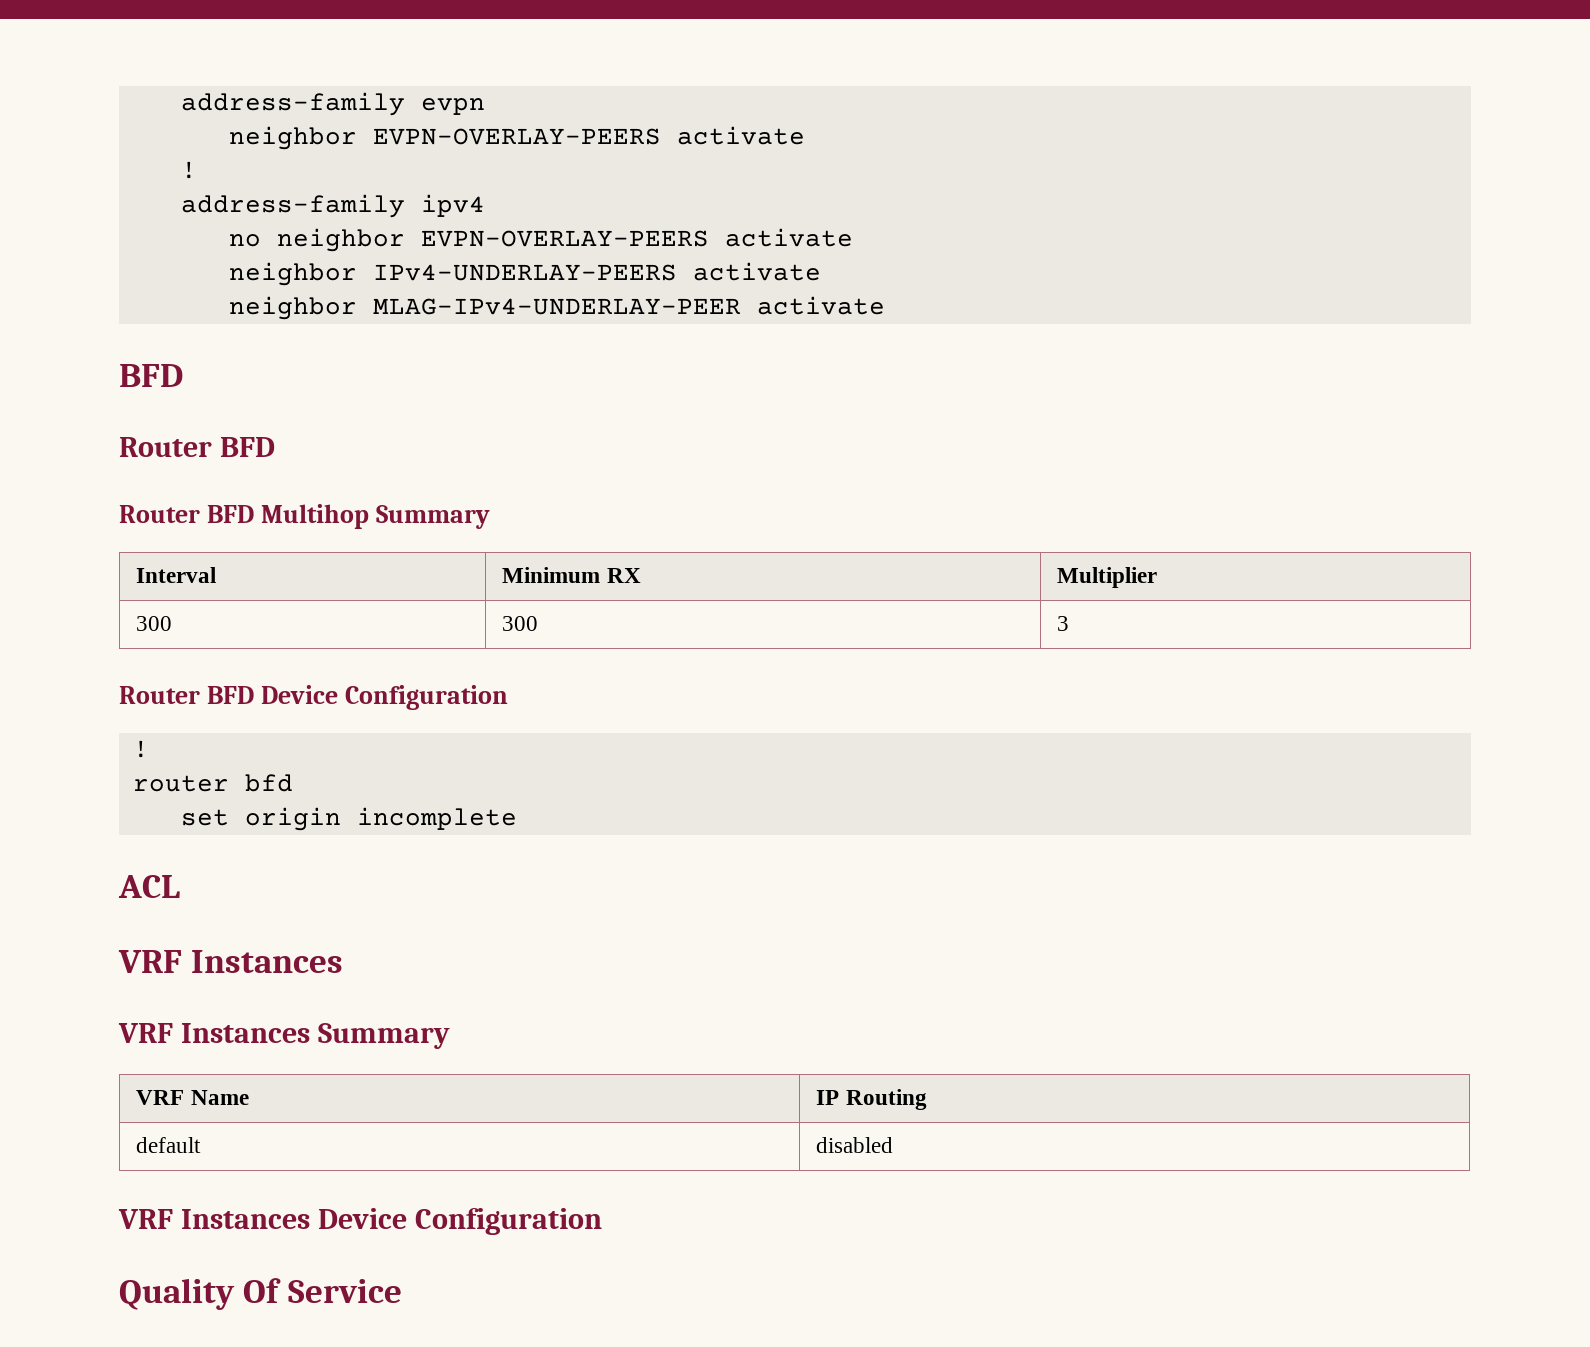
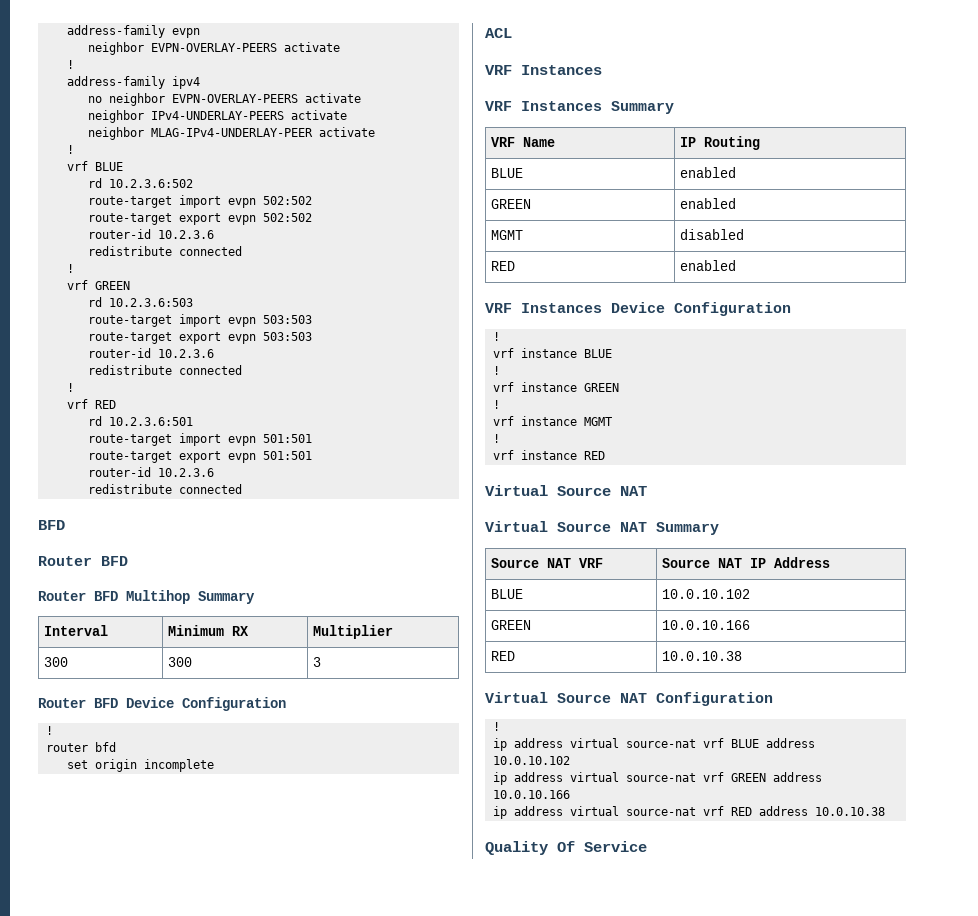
(885, 305) none -> [67,145,75,154] [67,161,124,171] [88,178,194,188] [88,195,313,208] [88,213,313,225] [88,229,215,239] [88,246,243,256] [67,264,75,273] [67,280,131,290] [88,297,194,307] [88,314,313,327] [88,332,313,344] [88,348,215,358] [88,365,243,375] [67,383,75,392] [67,399,117,409] [88,416,194,426] [88,433,313,446] [88,451,313,463] [88,467,215,477] [88,484,243,494] // ! // vrf BLUE // rd 10.2.3.6:502 // route-target import evpn 502:502 // route-target export evpn 502:502 // router-id 10.2.3.6 // redistribute connected // ! // vrf GREEN // rd 10.2.3.6:503 // route-target import evpn 503:503 // route-target export evpn 503:503 // router-id 10.2.3.6 // redistribute connected // ! // vrf RED // rd 10.2.3.6:501 // route-target import evpn 501:501 // route-target export evpn 501:501 // router-id 10.2.3.6 // redistribute connected
[136,1137,202,1153] default -> [491,168,524,178] [680,167,737,178] [491,199,532,209] [680,198,737,209] [491,230,524,240] BLUE | enabled // GREEN | enabled // MGMT
(894, 1145) none -> [491,261,516,271] [680,260,737,271] // RED | enabled
(602, 1221) none -> [493,332,501,341] [493,348,613,358] [493,366,501,375] [493,382,620,392] [493,400,501,409] [493,416,613,426] [493,434,501,443] [493,450,606,460] [485,485,647,496] [485,521,719,535] [491,558,604,568] [662,557,831,568] [491,589,524,599] [662,589,751,599] [491,620,532,630] [662,620,751,630] [491,651,516,661] [662,651,743,661] [485,692,773,706] [493,722,501,731] [493,738,816,751] [493,756,571,765] [493,772,823,785] [493,790,571,799] [493,806,886,819] // ! // vrf instance BLUE // ! // vrf instance GREEN // ! // vrf instance MGMT // ! // vrf instance RED // Virtual Source NAT // Virtual Source NAT Summary // Source NAT VRF | Source NAT IP Address // BLUE | 10.0.10.102 // GREEN | 10.0.10.166 // RED | 10.0.10.38 // Virtual Source NAT Configuration // ! // ip address virtual source-nat vrf BLUE address 10.0.10.102 // ip address virtual source-nat vrf GREEN address 10.0.10.166 // ip address virtual source-nat vrf RED address 10.0.10.38

